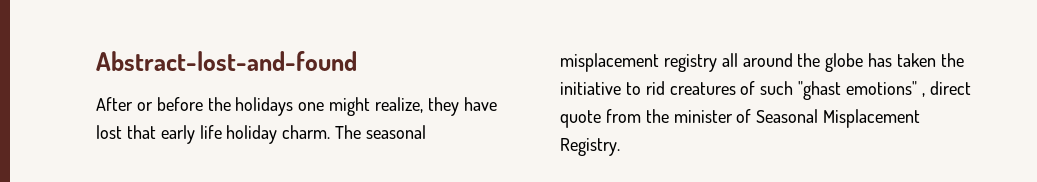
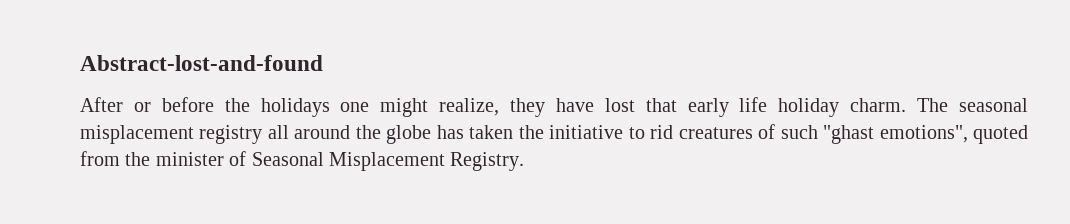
[846,81,971,97] [560,110,601,128] emotions" , direct quote -> [879,125,1029,144] emotions", quoted

